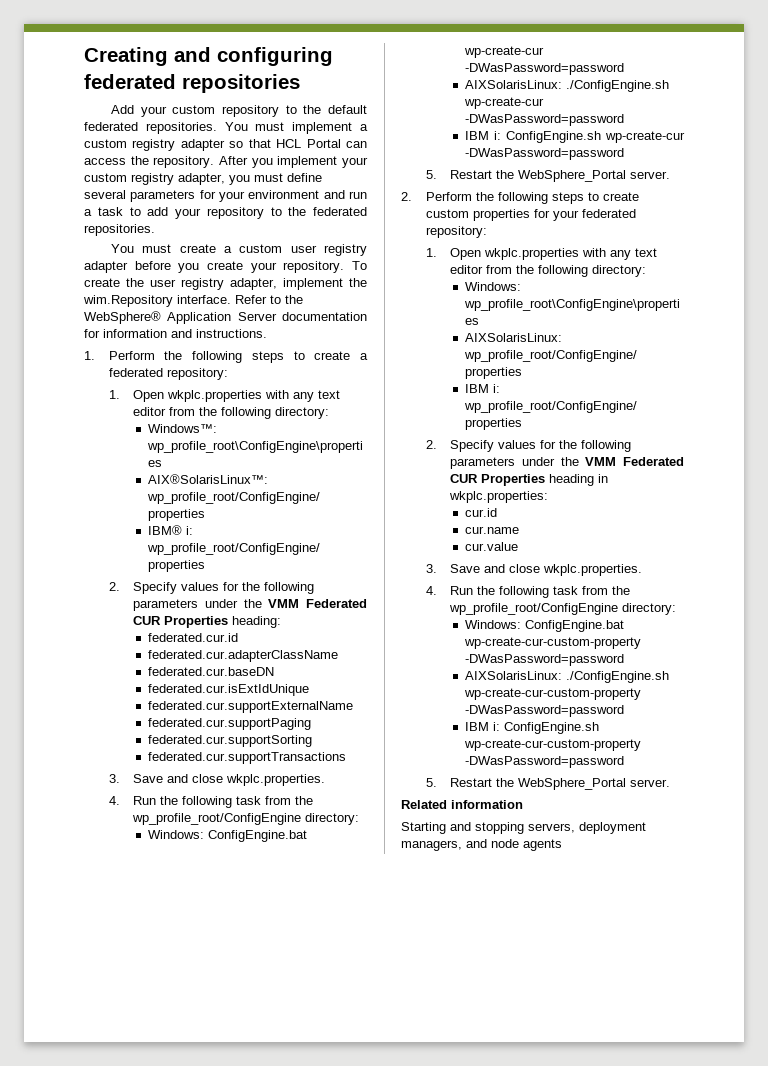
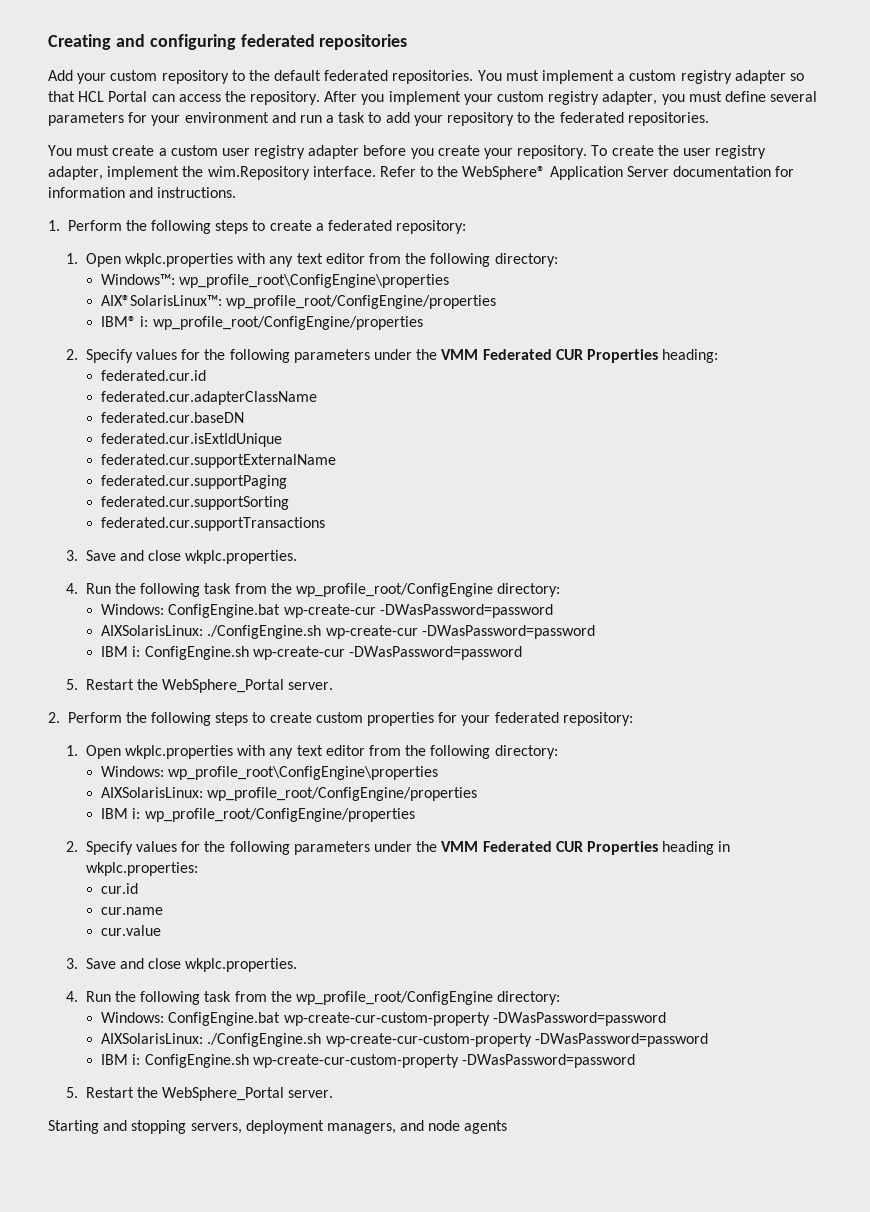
[401,800,523,809] // Related information -> (334, 1094) none

